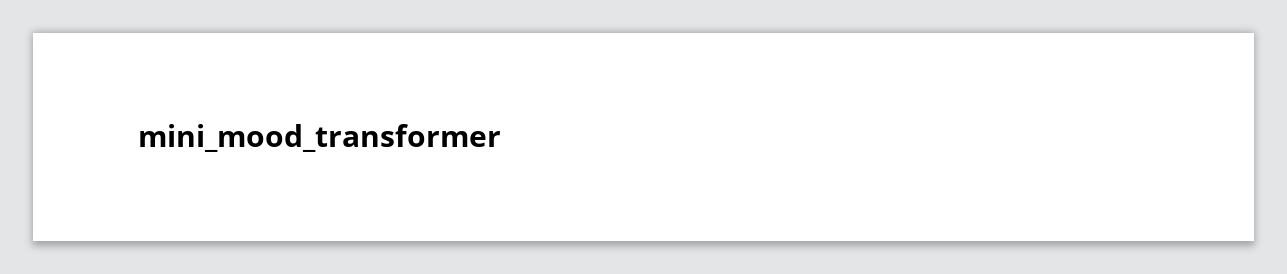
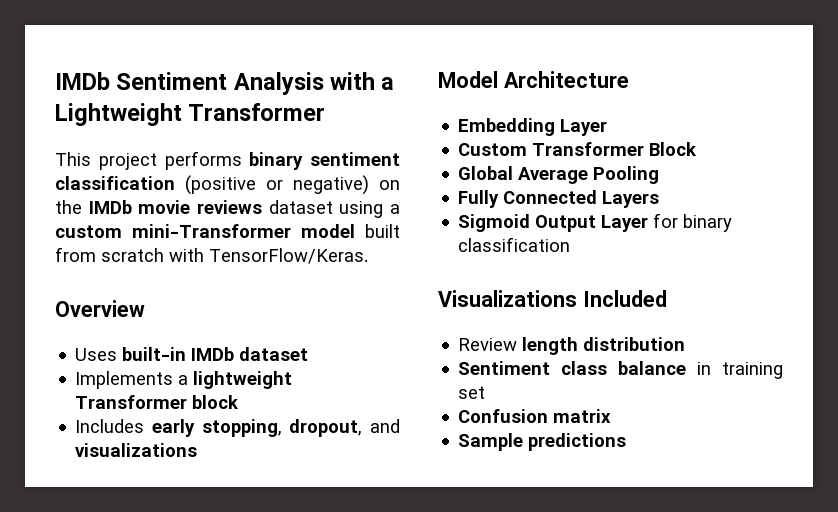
[138,124,501,152] mini_mood_transformer -> [55,72,395,95] [55,103,326,126] [55,151,400,170] [55,175,400,195] [55,200,400,218] [55,224,400,238] [55,247,368,264] [55,300,145,317] [75,347,309,361] [75,371,293,389] [75,395,240,409] [75,419,400,437] [75,443,198,457] [438,71,629,88] [458,118,608,136] [458,142,698,156] [458,166,660,184] [458,190,660,208] [458,213,733,232] [458,237,571,252] [438,290,667,307] [458,337,686,355] [458,361,783,379] [458,386,486,399] [458,409,612,423] [458,433,627,451] IMDb Sentiment Analysis with a Lightweight Transformer // This project performs binary sentiment classification (positive or negative) on the IMDb movie reviews dataset using a custom mini-Transformer model built from scratch with TensorFlow/Keras. // Overview // Uses built-in IMDb dataset // Implements a lightweight Transformer block // Includes early stopping, dropout, and visualizations // Model Architecture // Embedding Layer // Custom Transformer Block // Global Average Pooling // Fully Connected Layers // Sigmoid Output Layer for binary classification // Visualizations Included // Review length distribution // Sentiment class balance in training set // Confusion matrix // Sample predictions

